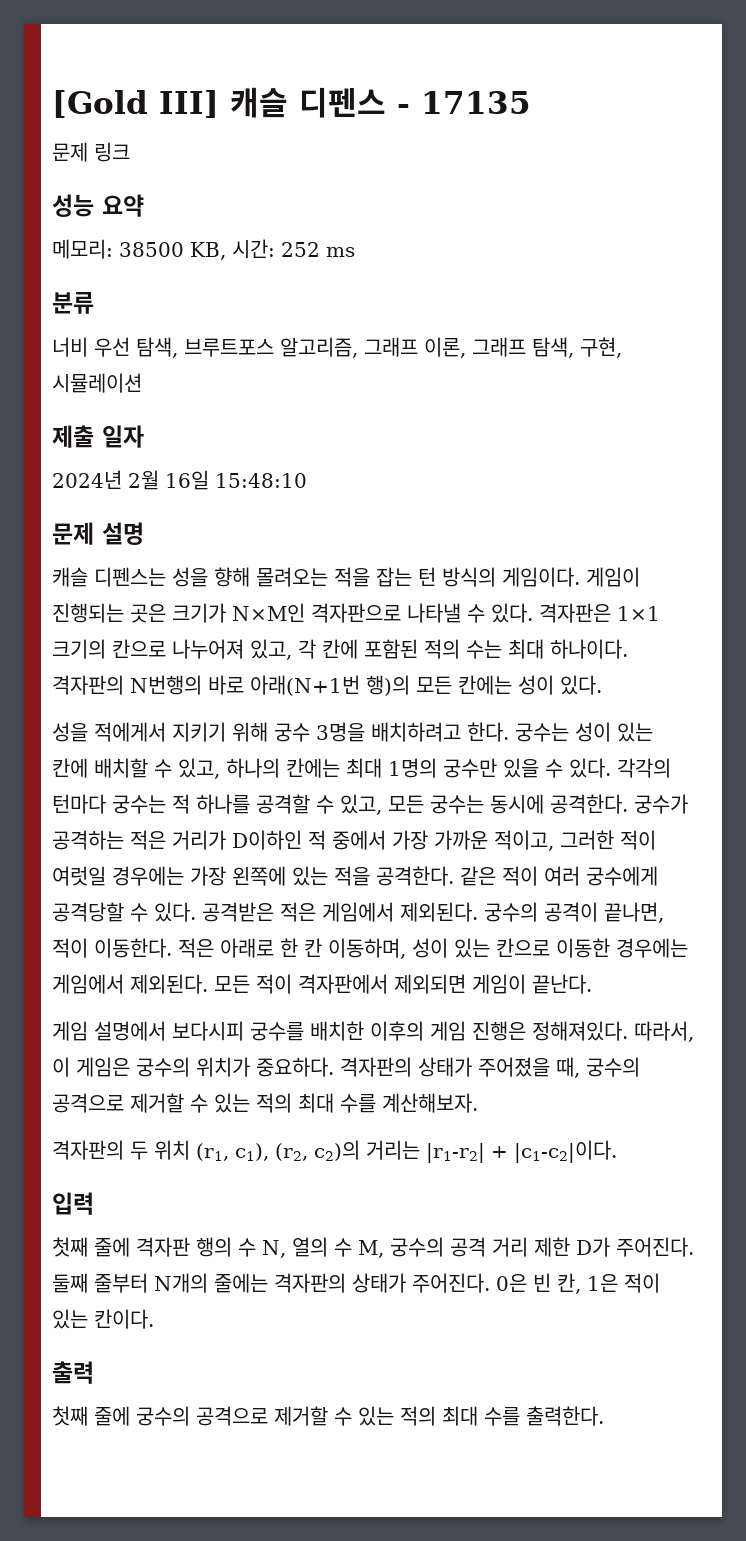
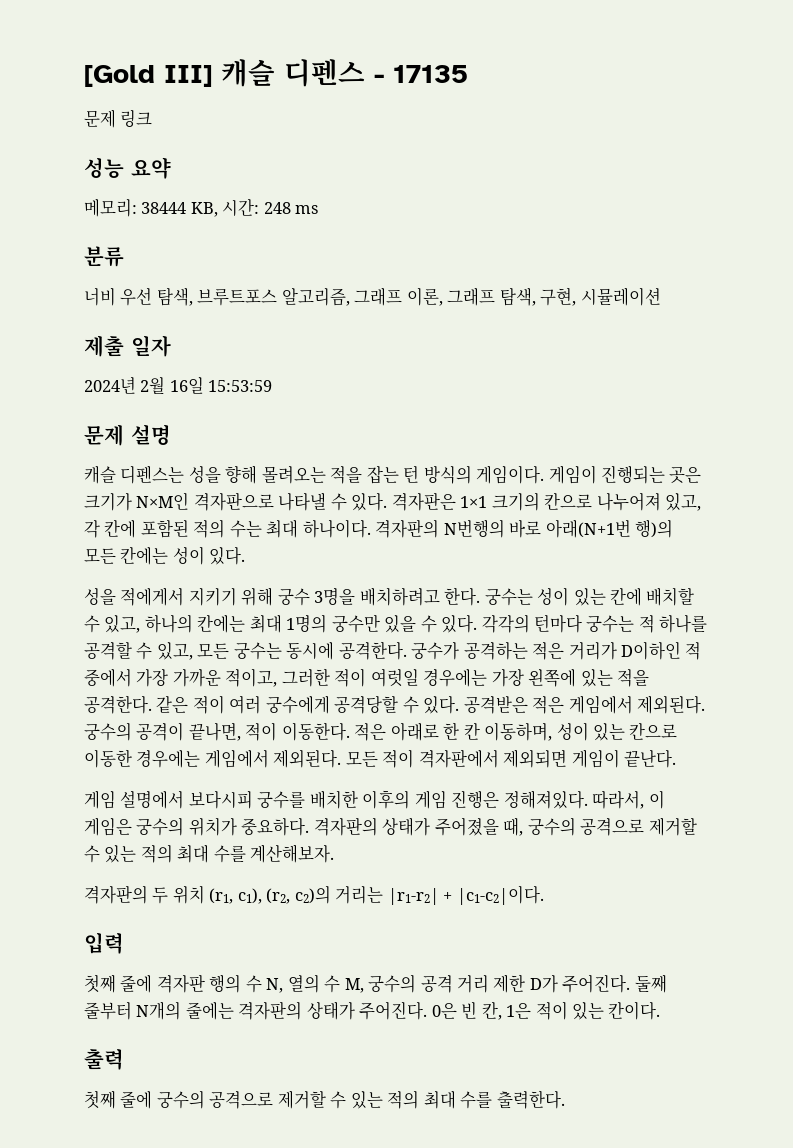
[119,242,184,257] 38500 -> [141,202,187,214] 38444
[281,242,320,257] 252 -> [263,202,291,214] 248
[215,473,307,488] 15:48:10 -> [208,380,273,392] 15:53:59

